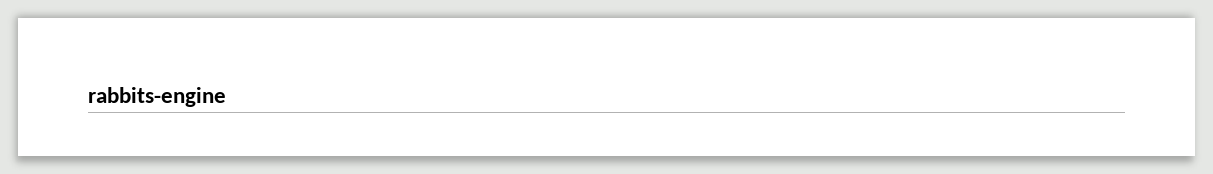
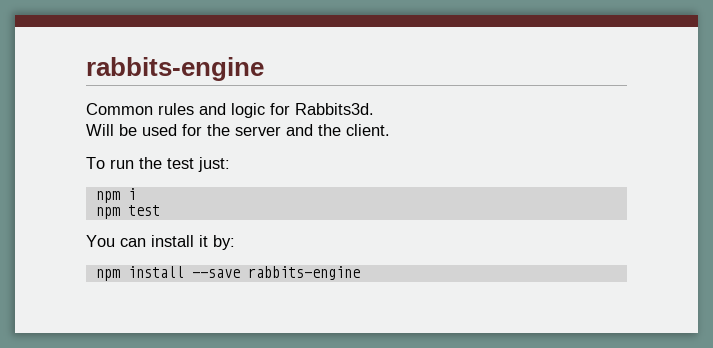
[88,87,226,107] rabbits-engine -> [86,57,264,81] [86,103,374,118] [86,124,390,136] [86,157,230,172] [95,188,136,203] [95,205,160,219] [86,235,235,250] [95,266,360,281] rabbits-engine // Common rules and logic for Rabbits3d. // Will be used for the server and the client. // To run the test just: // npm i // npm test // You can install it by: // npm install --save rabbits-engine

